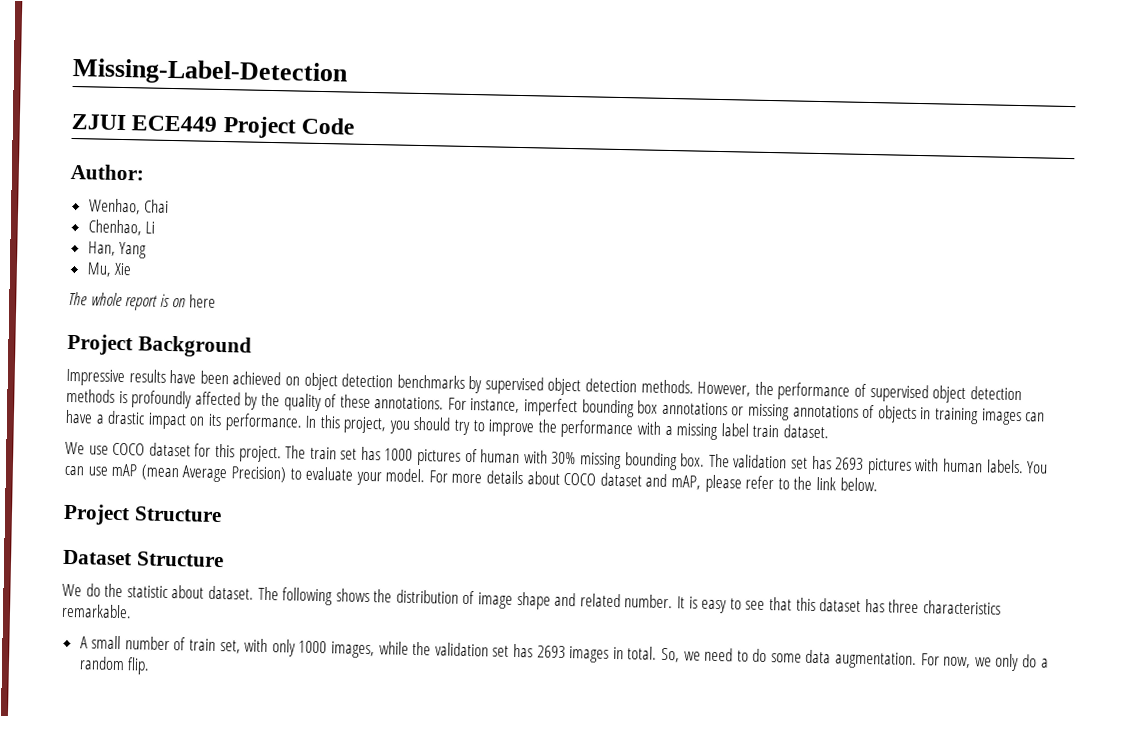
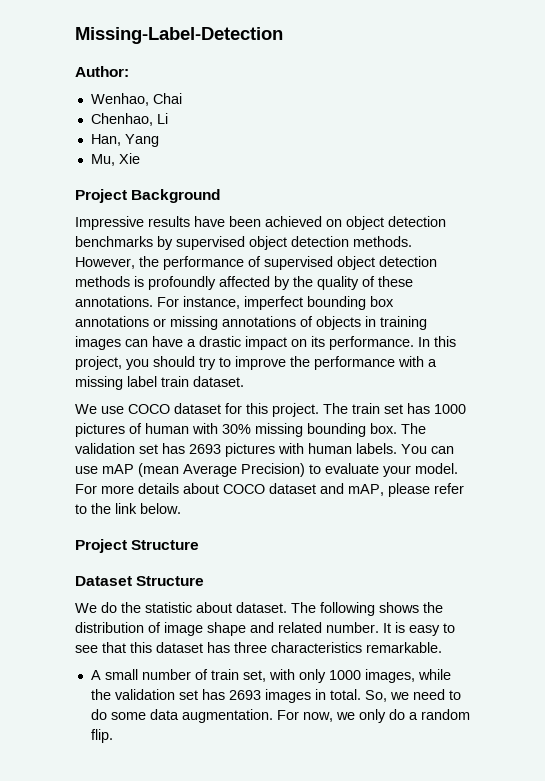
[71,113,355,139] // ZJUI ECE449 Project Code -> (283, 35) none
[68,291,216,311] // The whole report is on here -> (140, 158) none

